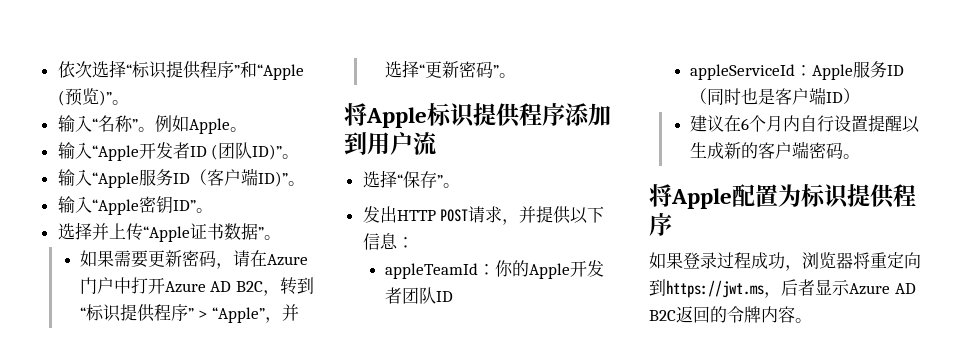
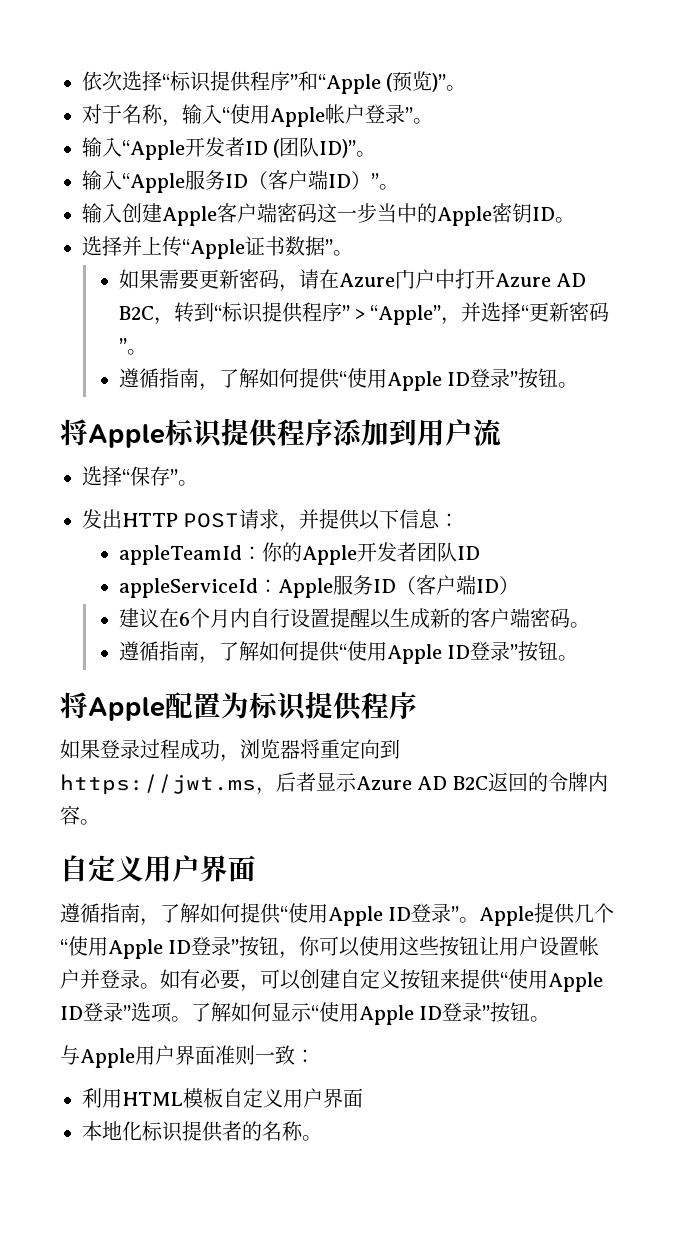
[57,115,247,134] 输入“名称”。例如Apple。 -> [82,104,433,127] 对于名称，输入“使用Apple帐户登录”。
[257,171,305,187] [57,196,196,215] ID)”。 // 输入“Apple密钥ID” -> [327,171,399,190] [82,203,555,226] ID）”。 // 输入创建Apple客户端密码这一步当中的Apple密钥ID
(516, 75) none -> [118,368,578,391] // 遵循指南，了解如何提供“使用Apple ID登录”按钮。
[706,88,775,105] 同时也是 -> (416, 585) none
(860, 156) none -> [118,641,578,664] // 遵循指南，了解如何提供“使用Apple ID登录”按钮。
(812, 320) none -> [60,855,256,882] [60,903,615,926] [60,936,600,959] [60,969,603,992] [60,1002,551,1025] [60,1045,315,1068] [82,1088,363,1108] [82,1121,322,1142] // 自定义用户界面 // 遵循指南，了解如何提供“使用Apple ID登录”。Apple提供几个“使用Apple ID登录”按钮，你可以使用这些按钮让用户设置帐户并登录。如有必要，可以创建自定义按钮来提供“使用Apple ID登录”选项。了解如何显示“使用Apple ID登录”按钮。 // 与Apple用户界面准则一致： // 利用HTML模板自定义用户界面 // 本地化标识提供者的名称。

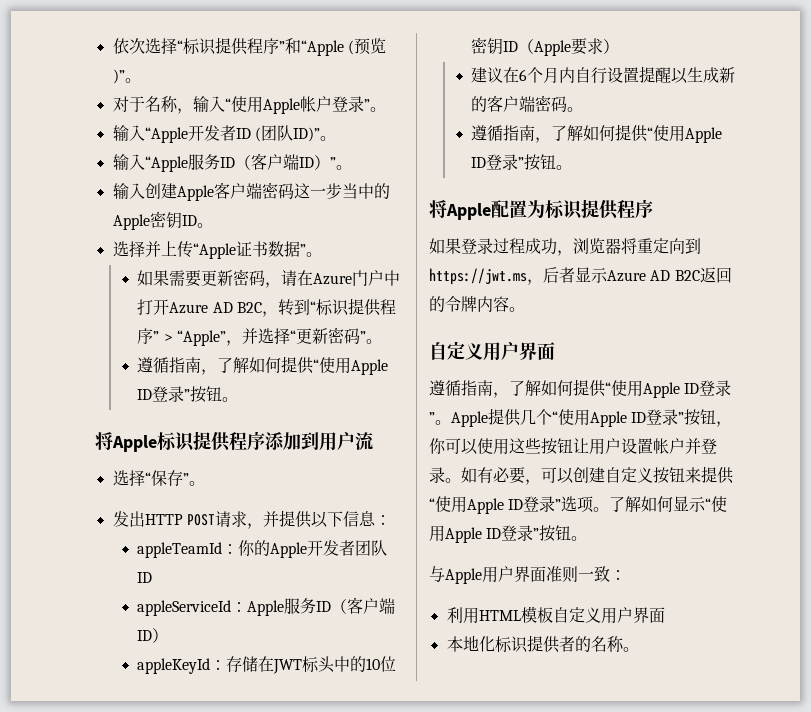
(519, 585) none -> [137,656,397,674] [471,37,620,56] // appleKeyId：存储在JWT标头中的10位密钥ID（Apple要求）

